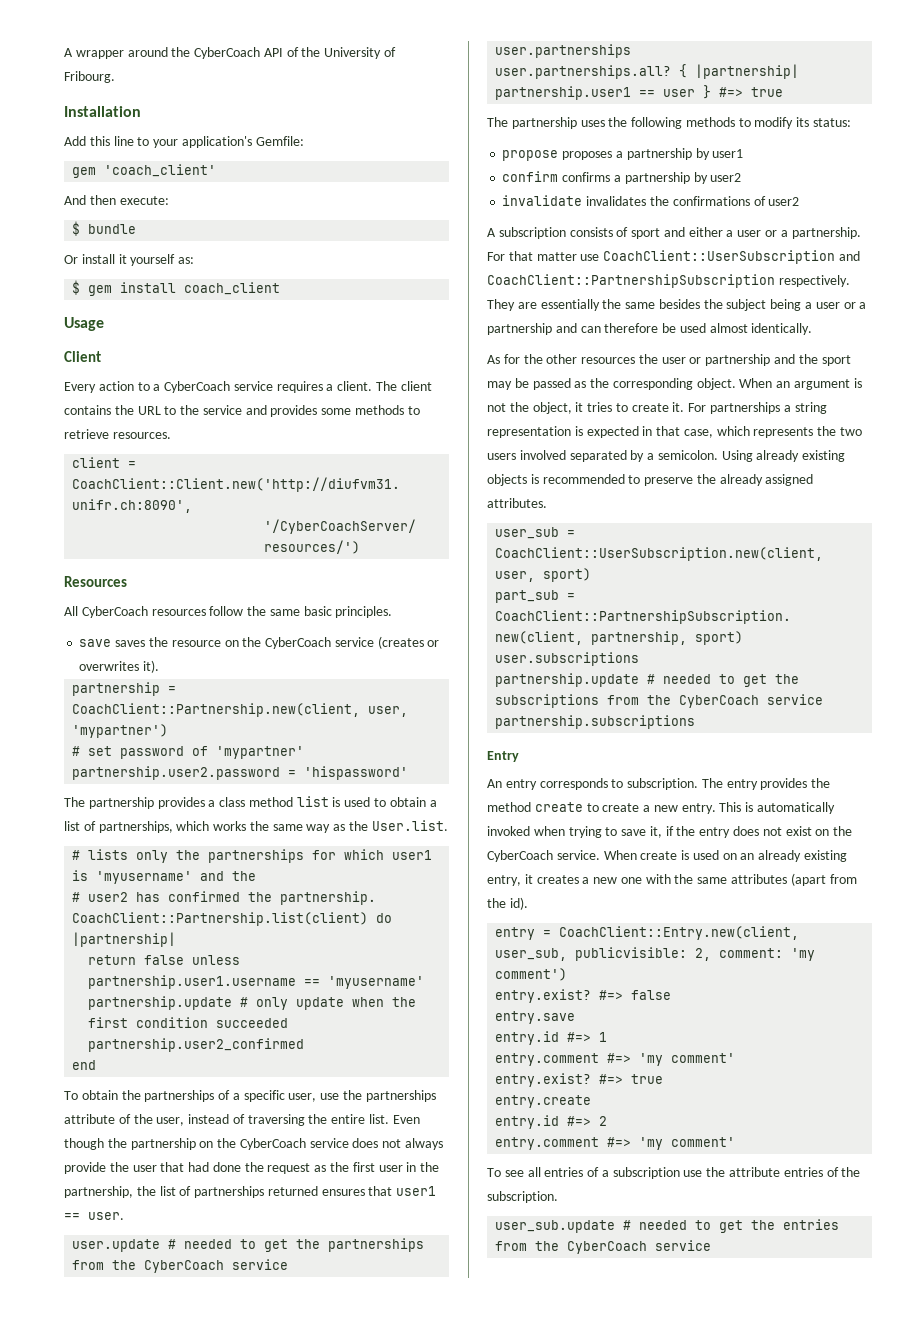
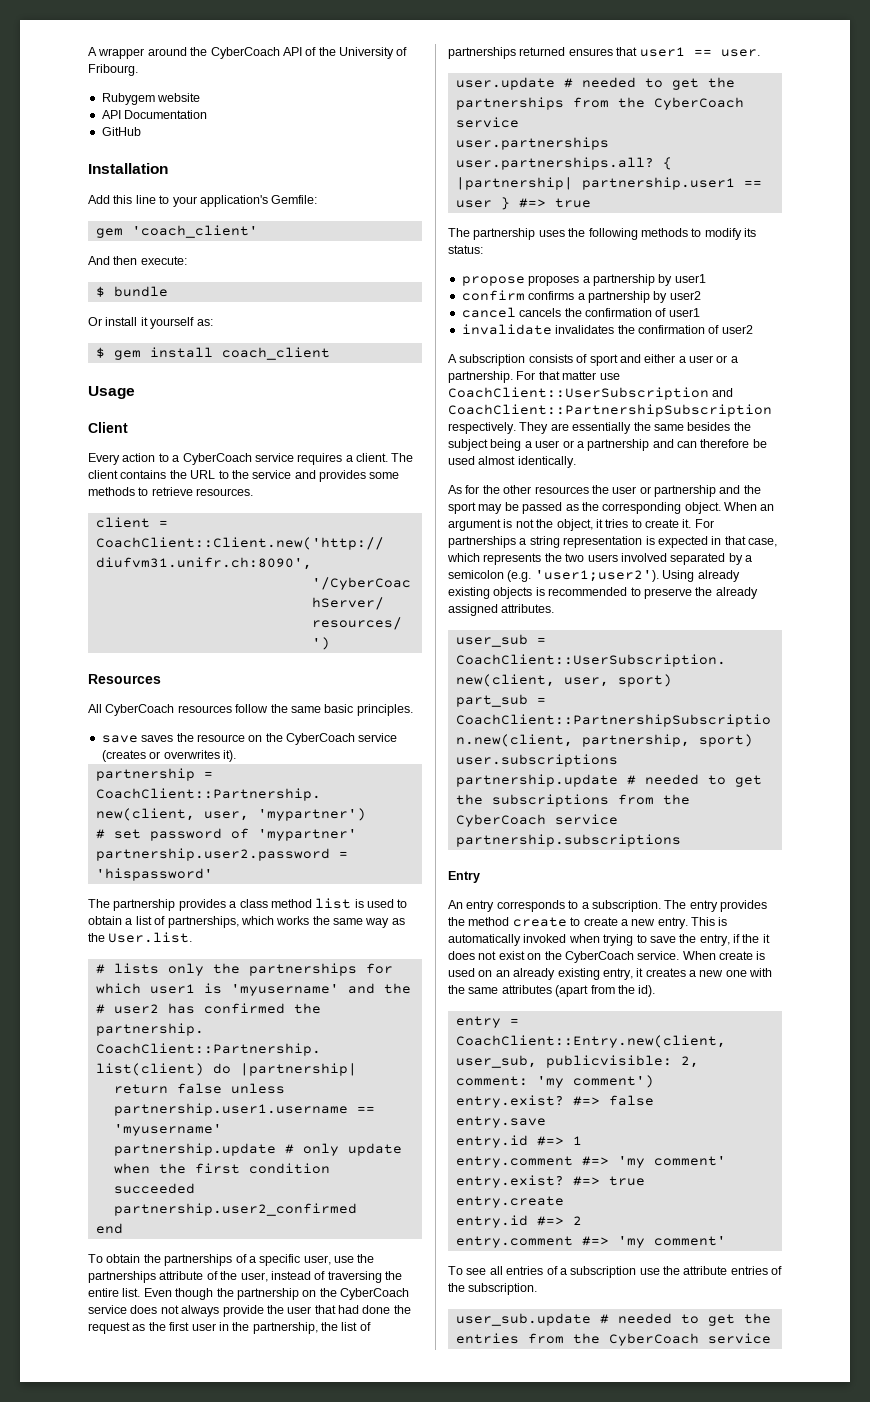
(115, 77) none -> [101,93,201,105] [101,110,208,119] [101,127,141,136] // Rubygem website // API Documentation // GitHub
(742, 177) none -> [461,307,700,318] // cancel cancels the confirmation of user1
[672,196,750,206] confirmations -> [637,325,705,334] confirmation
[657,450,718,460] semicolon. -> [448,570,659,582] semicolon (e.g. 'user1;user2').
(624, 783) none -> [581,902,589,909] a
[649,826,662,838] it, -> [679,934,730,946] the entry,
[699,827,731,838] entry -> [762,934,770,943] it

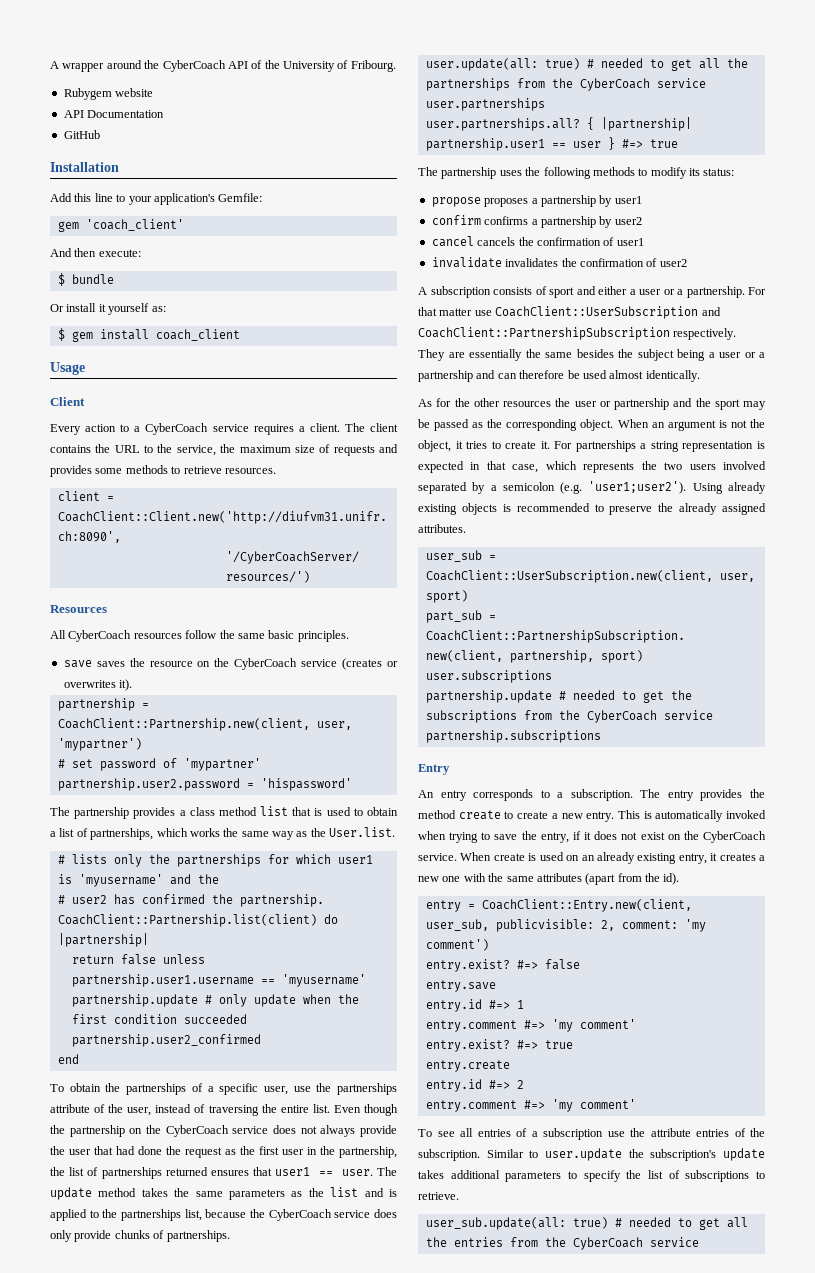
[252,470,292,479] service -> [176,444,375,456] service, the maximum size of requests
(352, 903) none -> [292,807,312,816] that
[455,77,699,90] // user.update # needed to get -> [376,1167,397,1176] [50,1187,397,1200] [50,1209,397,1221] [50,1230,230,1242] [425,58,720,71] The update method takes the same parameters as the list and is applied to the partnerships list, because the CyberCoach service does only provide chunks of partnerships. // user.update(all: true) # needed to get all
[742,934,760,943] the -> (581, 835) none
[455,1313,735,1326] // user_sub.update # needed to get -> [486,1148,765,1161] [418,1170,765,1182] [418,1192,459,1200] [425,1217,748,1230] Similar to user.update the subscription's update takes additional parameters to specify the list of subscriptions to retrieve. // user_sub.update(all: true) # needed to get all

